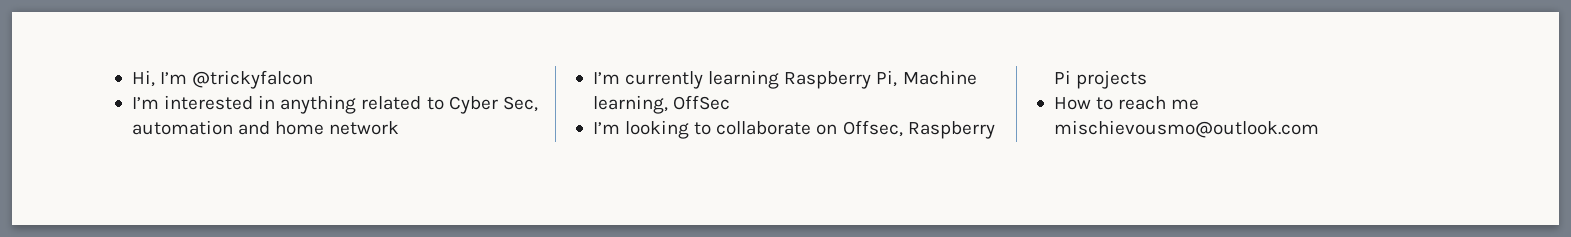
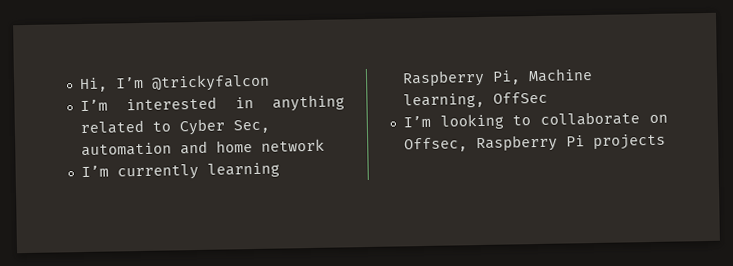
[1053,96,1200,110] [1053,120,1319,138] // How to reach me mischievousmo@outlook.com -> (666, 142) none

